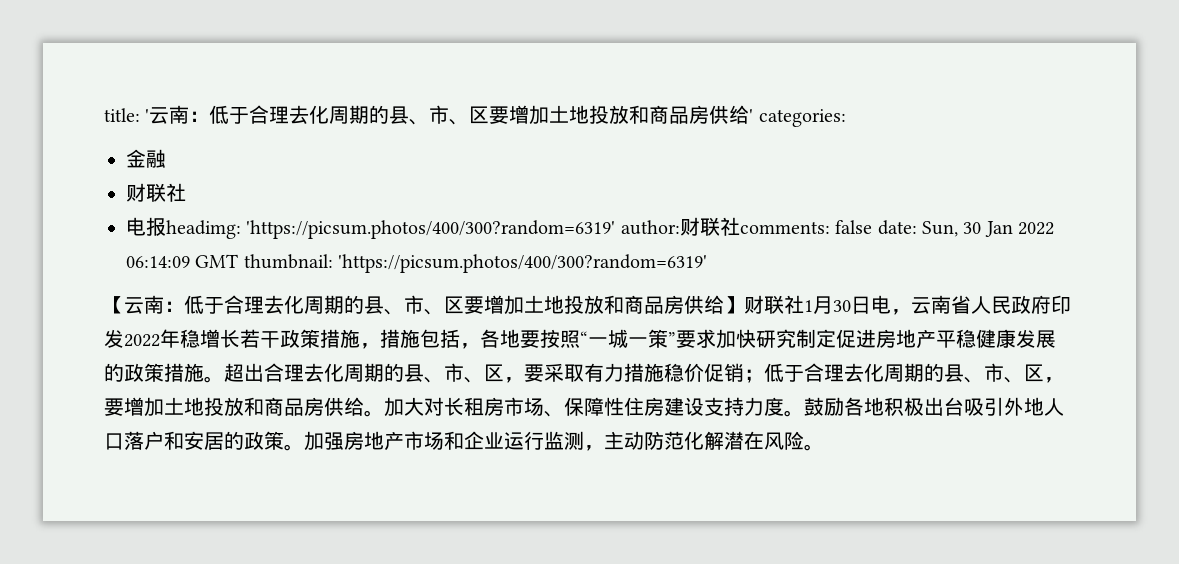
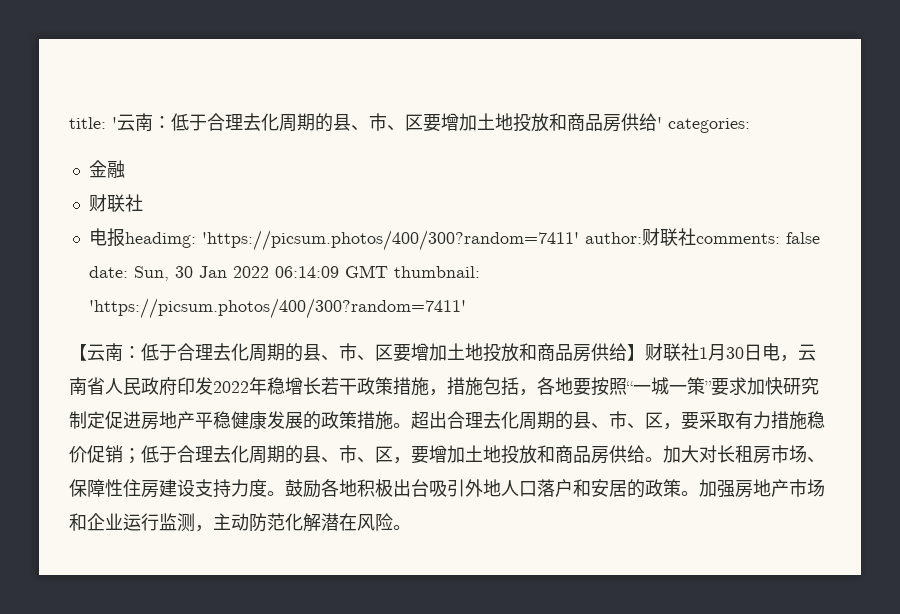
[246,220,616,239] 'https://picsum.photos/400/300?random=6319' -> [201,230,579,251] 'https://picsum.photos/400/300?random=7411'
[338,254,708,273] 'https://picsum.photos/400/300?random=6319' -> [88,298,466,319] 'https://picsum.photos/400/300?random=7411'

